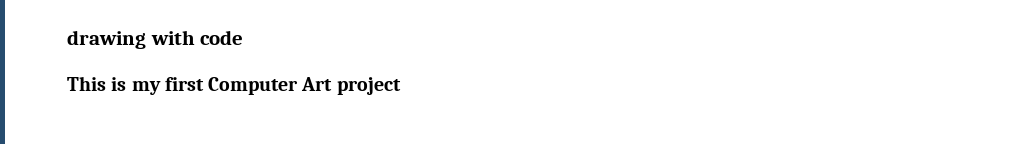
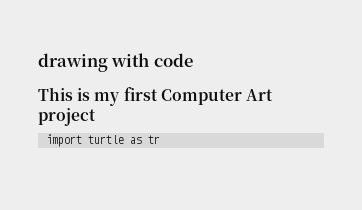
(401, 86) none -> [45,134,160,147] // import turtle as tr

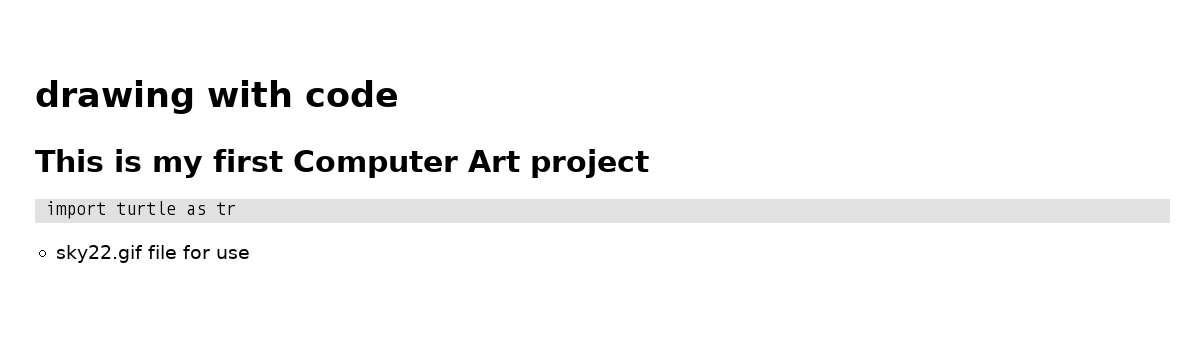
(160, 139) none -> [55,245,250,263] // sky22.gif file for use

